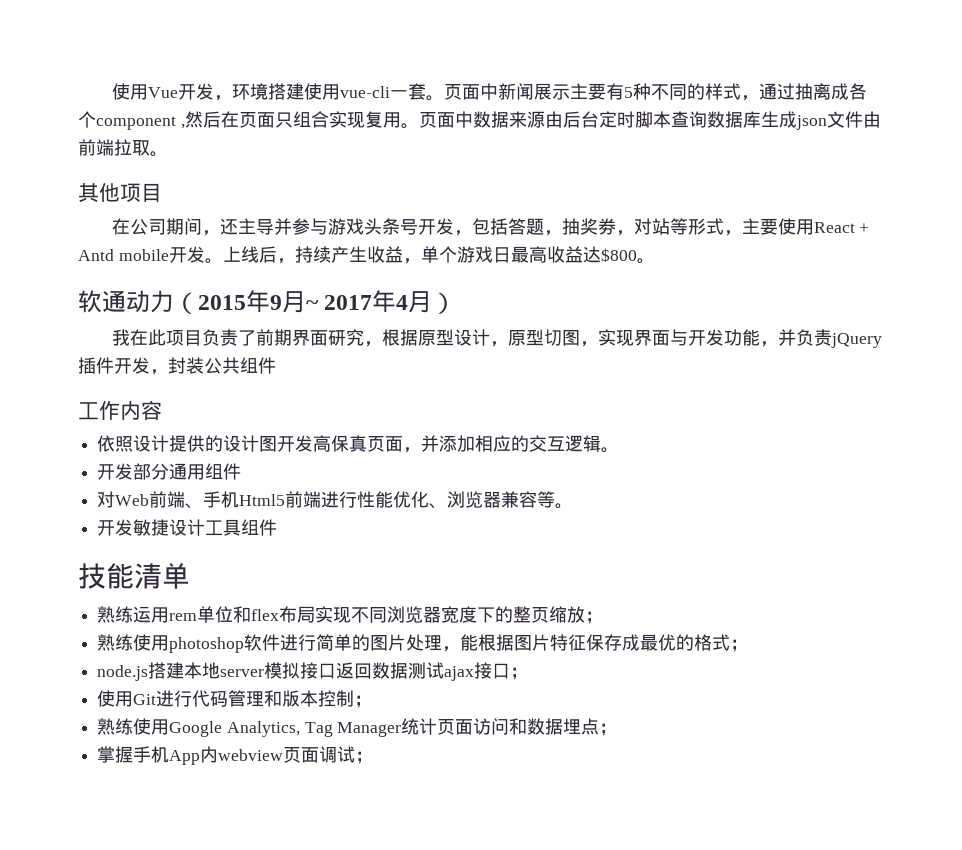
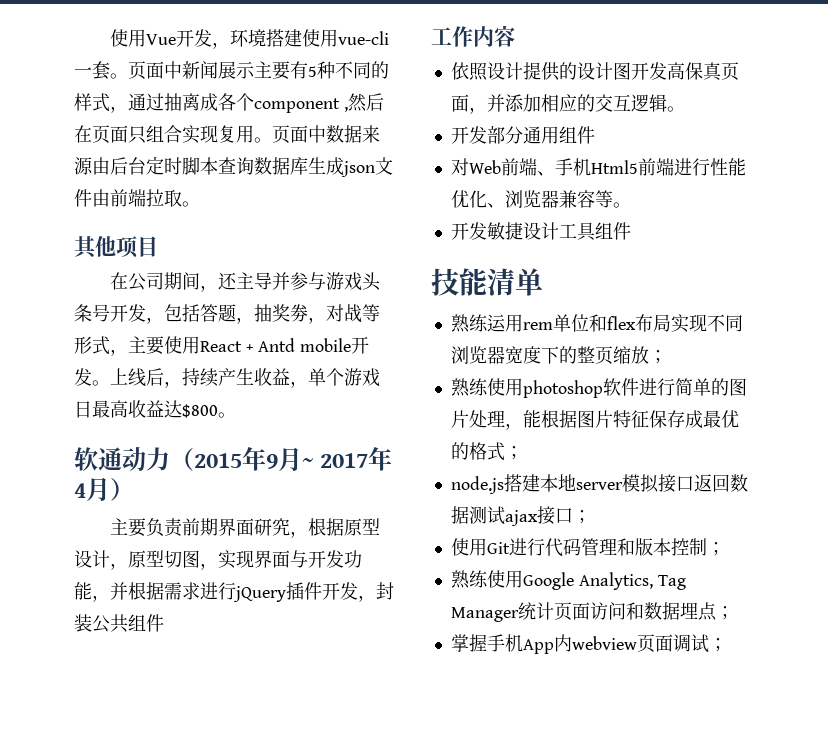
[651,218,670,235] 站 -> [344,304,362,323] 战
[111,329,256,346] 我在此项目负责了 -> [109,518,183,537] 主要负责
[795,329,832,346] 负责 -> [128,582,236,600] 根据需求进行

